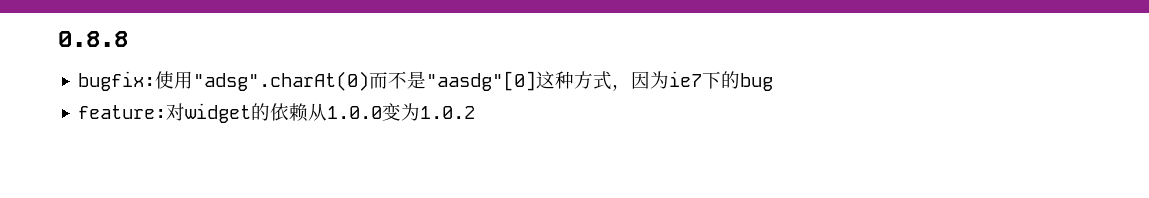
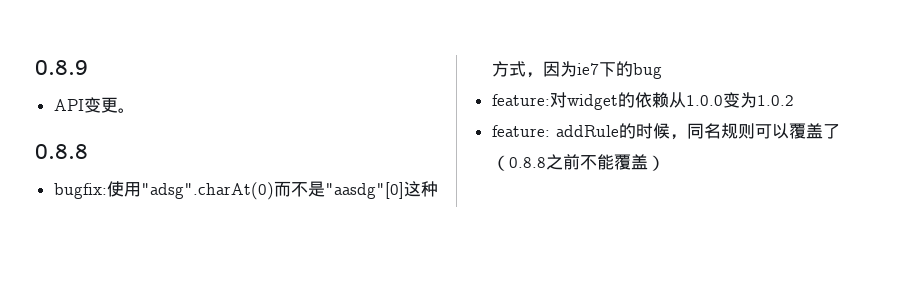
(58, 39) none -> [35,60,88,75] [53,97,135,113] 0.8.9 // API变更。 //
(476, 112) none -> [491,123,840,140] [491,154,665,171] // feature: addRule的时候，同名规则可以覆盖了（0.8.8之前不能覆盖）

